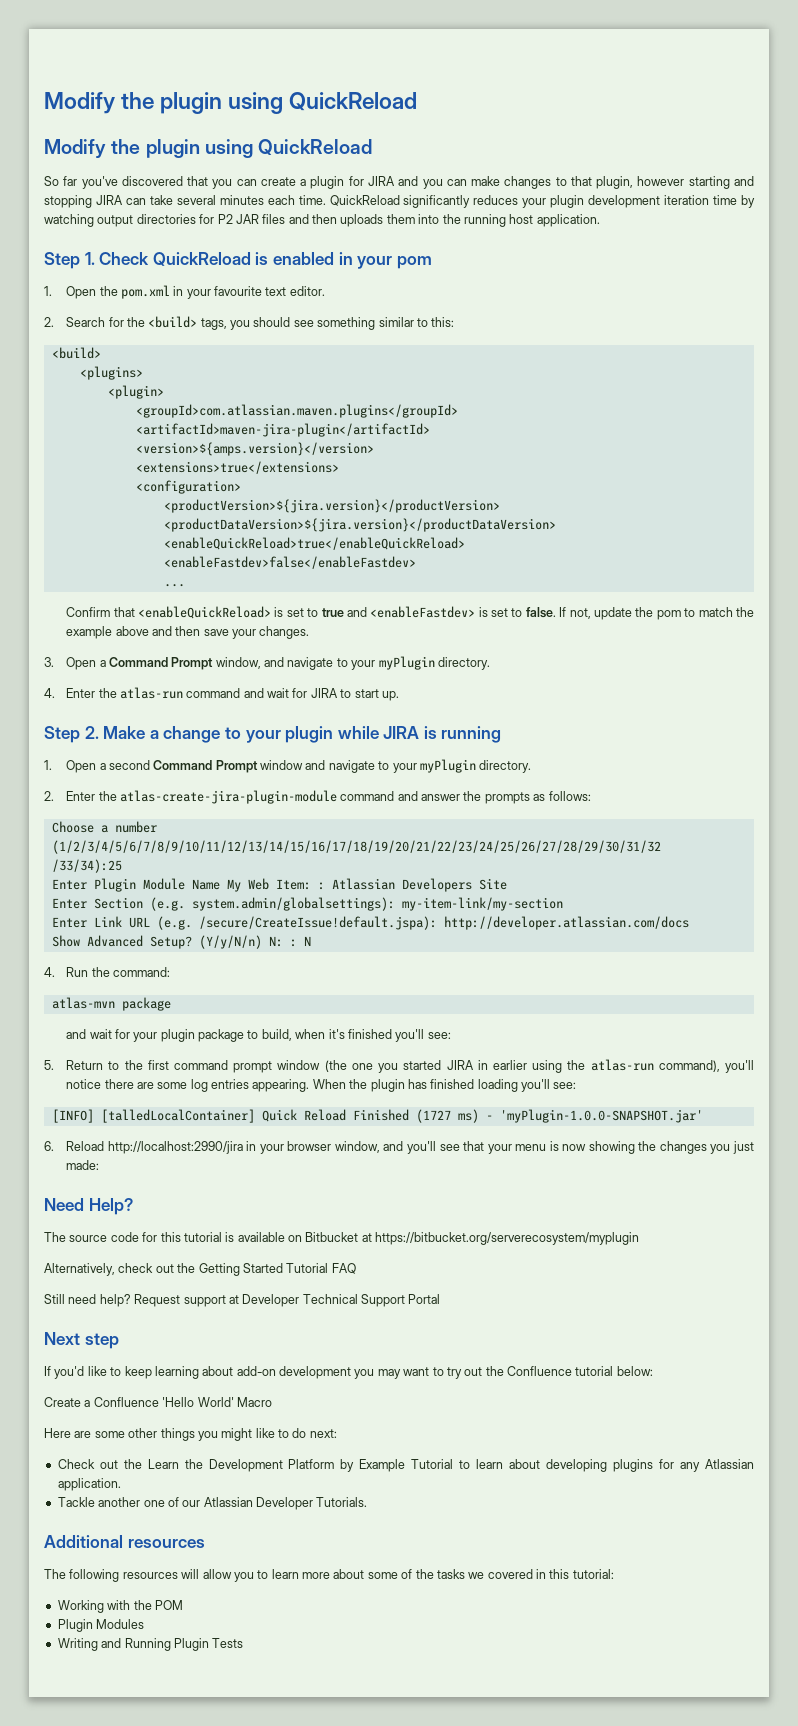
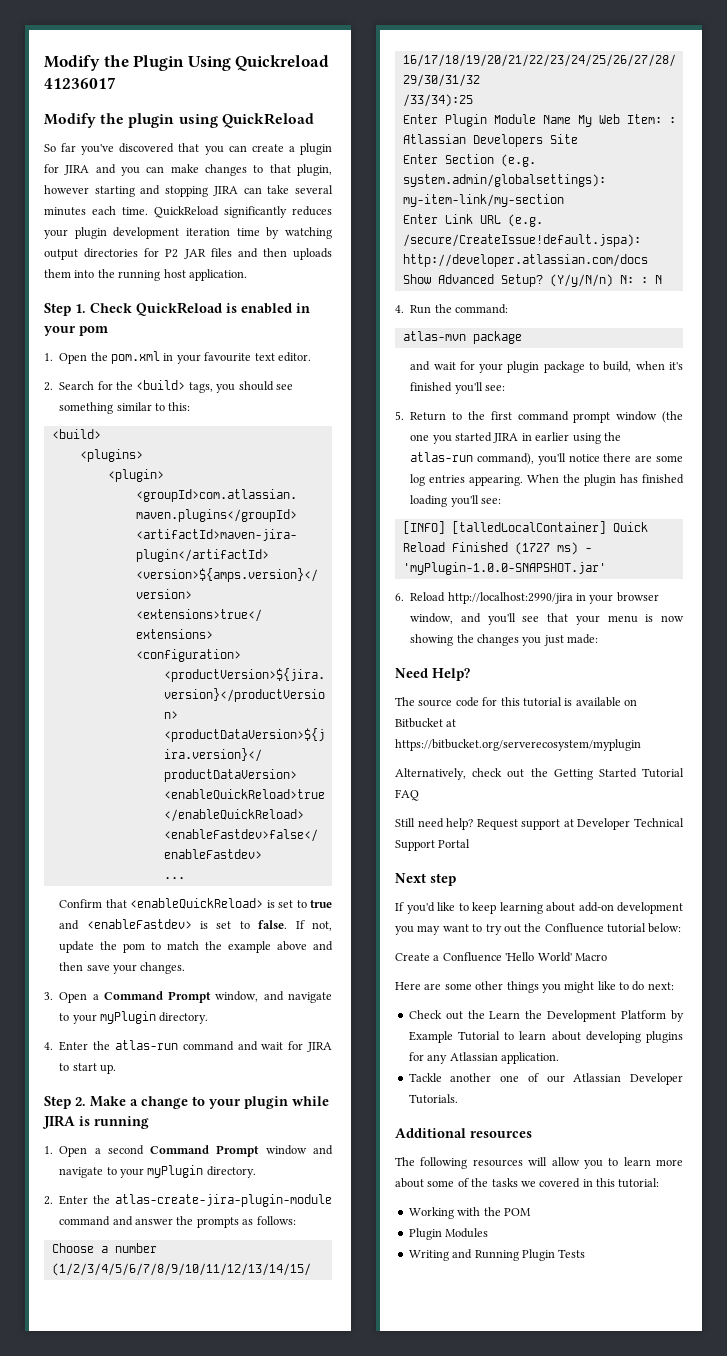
[44,92,418,114] Modify the plugin using QuickReload -> [44,55,330,71] [44,77,116,89] Modify the Plugin Using Quickreload 41236017

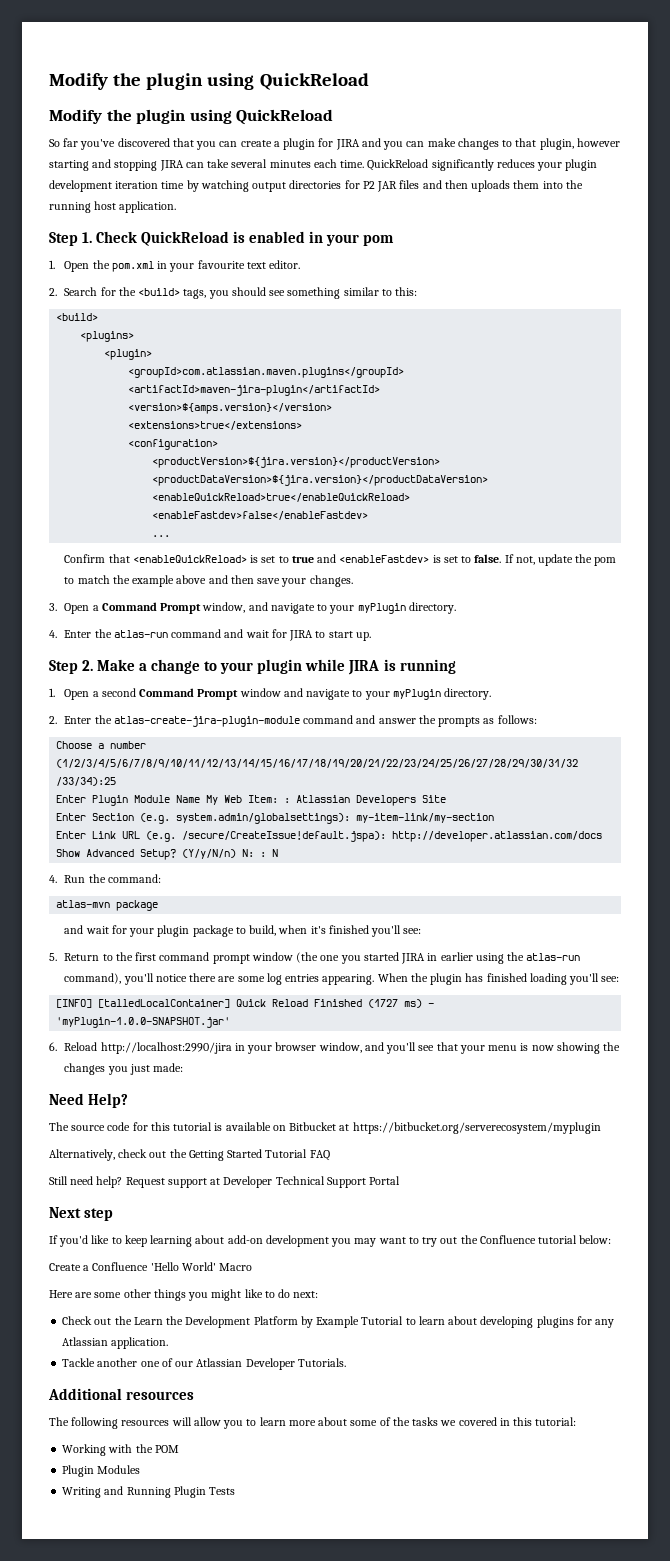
[44,55,330,71] [44,77,116,89] Modify the Plugin Using Quickreload 41236017 -> [49,73,369,90] Modify the plugin using QuickReload

